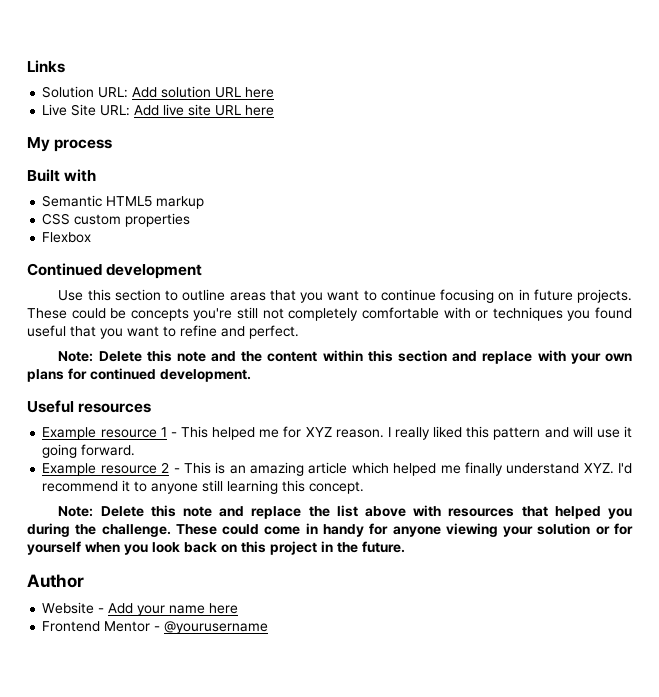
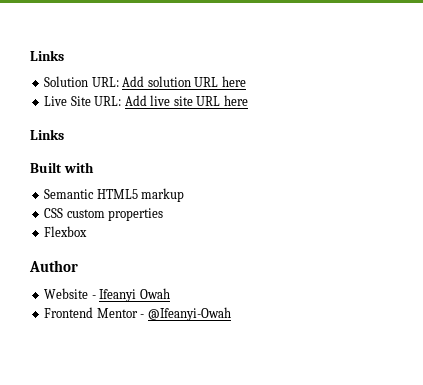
[27,137,113,152] My process -> [30,129,64,140] Links
[27,263,203,279] [58,289,633,303] [27,307,633,321] [27,325,299,339] [58,350,632,364] [27,368,251,382] [27,400,152,413] [42,426,632,440] [42,444,136,458] [42,462,632,476] [42,480,365,494] [58,505,632,519] [27,523,633,537] [27,541,405,555] // Continued development // Use this section to outline areas that you want to continue focusing on in future projects. These could be concepts you're still not completely comfortable with or techniques you found useful that you want to refine and perfect. // Note: Delete this note and the content within this section and replace with your own plans for continued development. // Useful resources // Example resource 1 - This helped me for XYZ reason. I really liked this pattern and will use it going forward. // Example resource 2 - This is an amazing article which helped me finally understand XYZ. I'd recommend it to anyone still learning this concept. // Note: Delete this note and replace the list above with resources that helped you during the challenge. These could come in handy for anyone viewing your solution or for yourself when you look back on this project in the future. -> (88, 231) none
[108,603,239,616] Add your name here -> [99,288,170,302] Ifeanyi Owah
[164,621,269,634] @yourusername -> [147,307,231,321] @Ifeanyi-Owah

